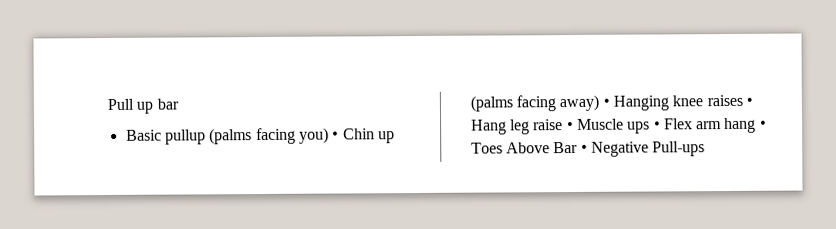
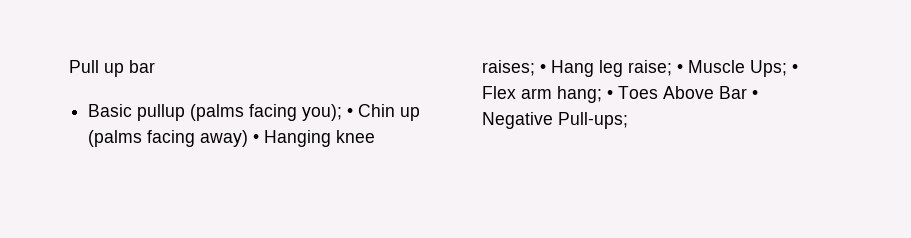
[298,127,329,144] you) -> [302,104,343,121] you);
[706,94,743,107] raises -> [482,60,536,76] raises;
[533,119,564,131] raise -> [628,60,673,76] raise;
[627,121,651,134] ups -> [750,60,788,77] Ups;
[724,117,757,134] hang -> [557,86,603,103] hang;
[652,141,706,157] Pull-ups -> [558,112,629,129] Pull-ups;

